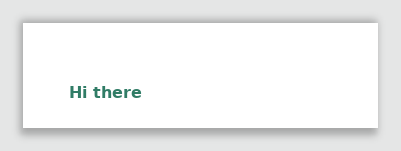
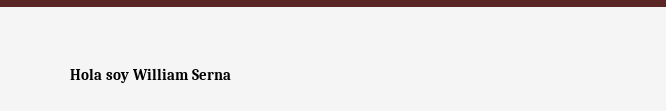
[69,86,142,98] Hi there -> [70,68,231,83] Hola soy William Serna

